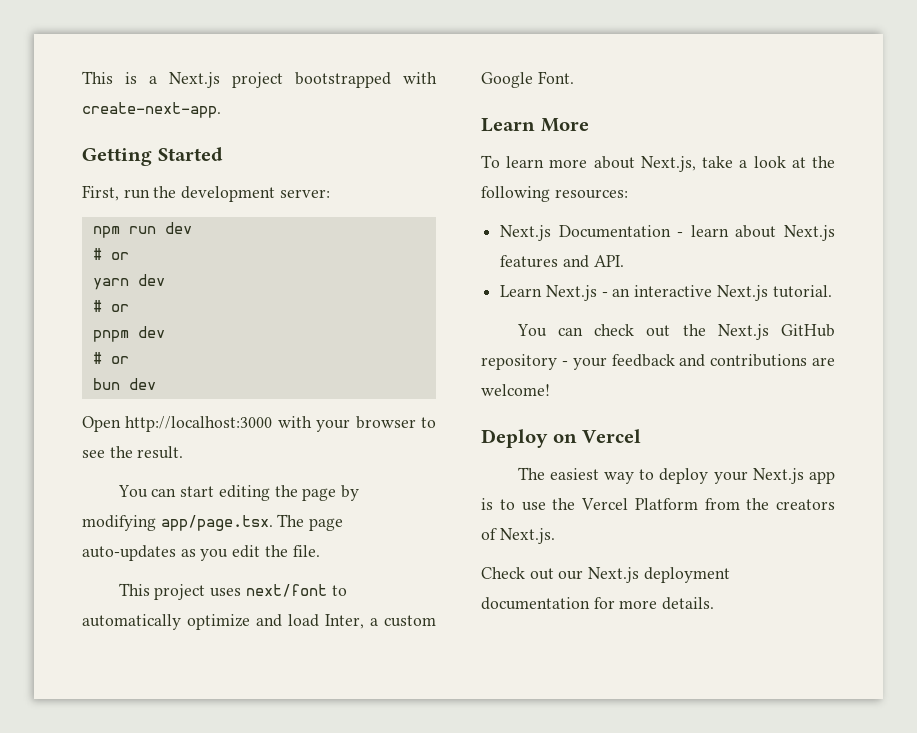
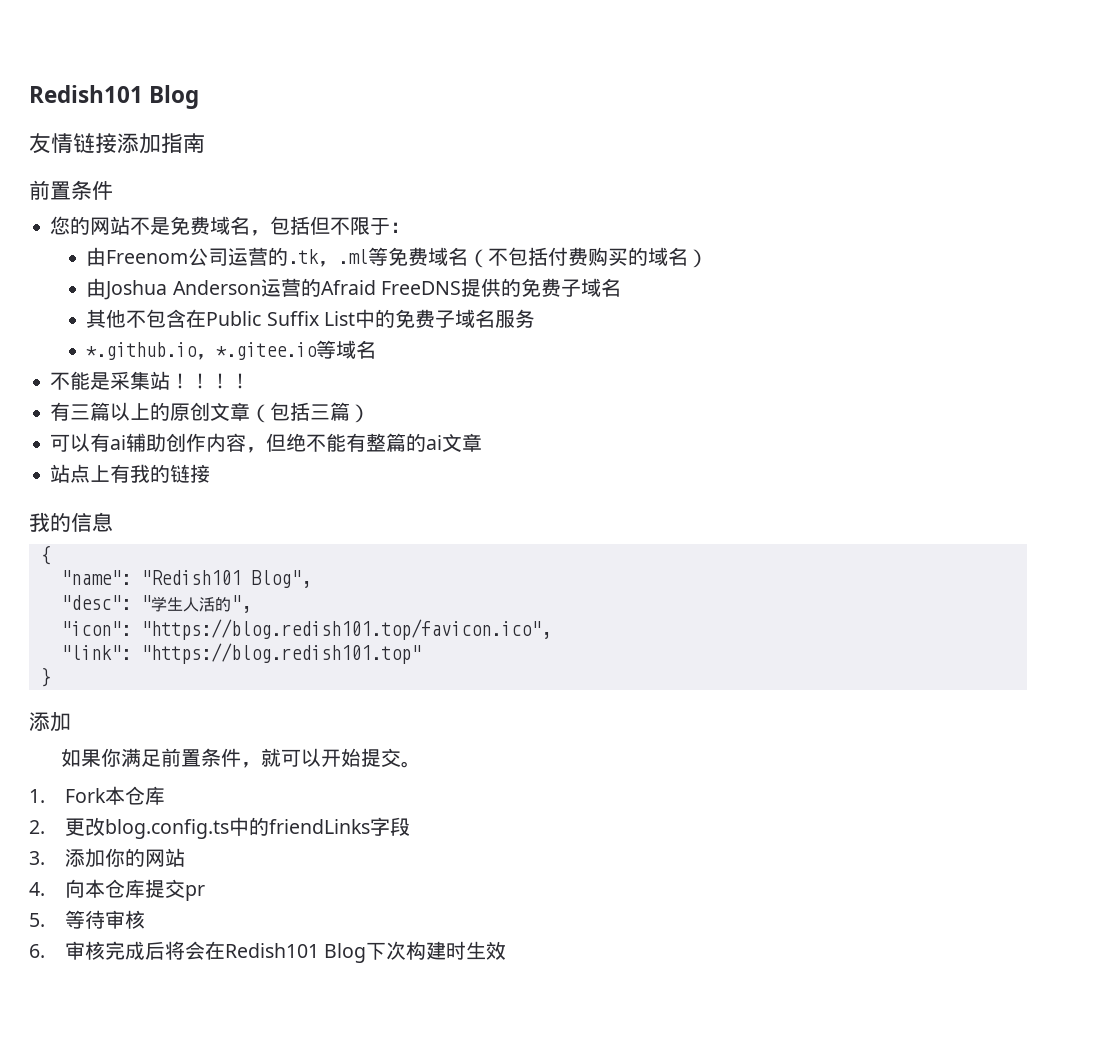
[82,71,437,88] [82,102,221,118] [82,147,223,166] [82,185,330,202] [92,222,192,238] [92,248,129,260] [92,274,165,290] [92,300,129,312] [92,326,165,342] [92,352,129,364] [92,378,156,390] [82,416,436,432] [82,446,184,459] [117,485,359,501] [82,514,344,531] [82,545,320,561] [118,583,347,600] [82,614,436,630] [481,71,574,88] [481,118,589,132] [481,155,835,172] [481,186,628,202] [500,225,835,241] [500,255,624,268] [500,285,832,301] [516,324,835,340] [481,354,835,370] [481,384,550,396] [481,429,642,448] [517,467,835,484] [481,498,835,511] [481,528,555,544] [481,567,730,583] [481,597,715,610] This is a Next.js project bootstrapped with create-next-app. // Getting Started // First, run the development server: // npm run dev // # or // yarn dev // # or // pnpm dev // # or // bun dev // Open http://localhost:3000 with your browser to see the result. // You can start editing the page by modifying app/page.tsx. The page auto-updates as you edit the file. // This project uses next/font to automatically optimize and load Inter, a custom Google Font. // Learn More // To learn more about Next.js, take a look at the following resources: // Next.js Documentation - learn about Next.js features and API. // Learn Next.js - an interactive Next.js tutorial. // You can check out the Next.js GitHub repository - your feedback and contributions are welcome! // Deploy on Vercel // The easiest way to deploy your Next.js app is to use the Vercel Platform from the creators of Next.js. // Check out our Next.js deployment documentation for more details. -> [29,85,200,109] [29,133,205,154] [29,180,113,200] [50,216,411,236] [86,247,709,268] [86,278,621,300] [86,309,535,328] [86,340,377,360] [50,371,251,390] [50,402,371,423] [50,433,483,453] [50,464,211,483] [29,512,113,532] [40,545,51,565] [60,570,311,588] [60,595,251,613] [60,619,551,640] [60,643,421,664] [40,667,51,687] [29,712,71,732] [60,748,421,768] [29,786,165,805] [29,817,410,839] [29,848,185,868] [29,879,205,901] [29,910,145,929] [29,941,507,963] Redish101 Blog // 友情链接添加指南 // 前置条件 // 您的网站不是免费域名，包括但不限于： // 由Freenom公司运营的.tk，.ml等免费域名（不包括付费购买的域名） // 由Joshua Anderson运营的Afraid FreeDNS提供的免费子域名 // 其他不包含在Public Suffix List中的免费子域名服务 // *.github.io，*.gitee.io等域名 // 不能是采集站！！！！ // 有三篇以上的原创文章（包括三篇） // 可以有ai辅助创作内容，但绝不能有整篇的ai文章 // 站点上有我的链接 // 我的信息 // { // "name": "Redish101 Blog", // "desc": "学生人活的", // "icon": "https://blog.redish101.top/favicon.ico", // "link": "https://blog.redish101.top" // } // 添加 // 如果你满足前置条件，就可以开始提交。 // 1. Fork本仓库 // 2.更改blog.config.ts中的friendLinks字段 // 3.添加你的网站 // 4.向本仓库提交pr // 5.等待审核 // 6.审核完成后将会在Redish101 Blog下次构建时生效

